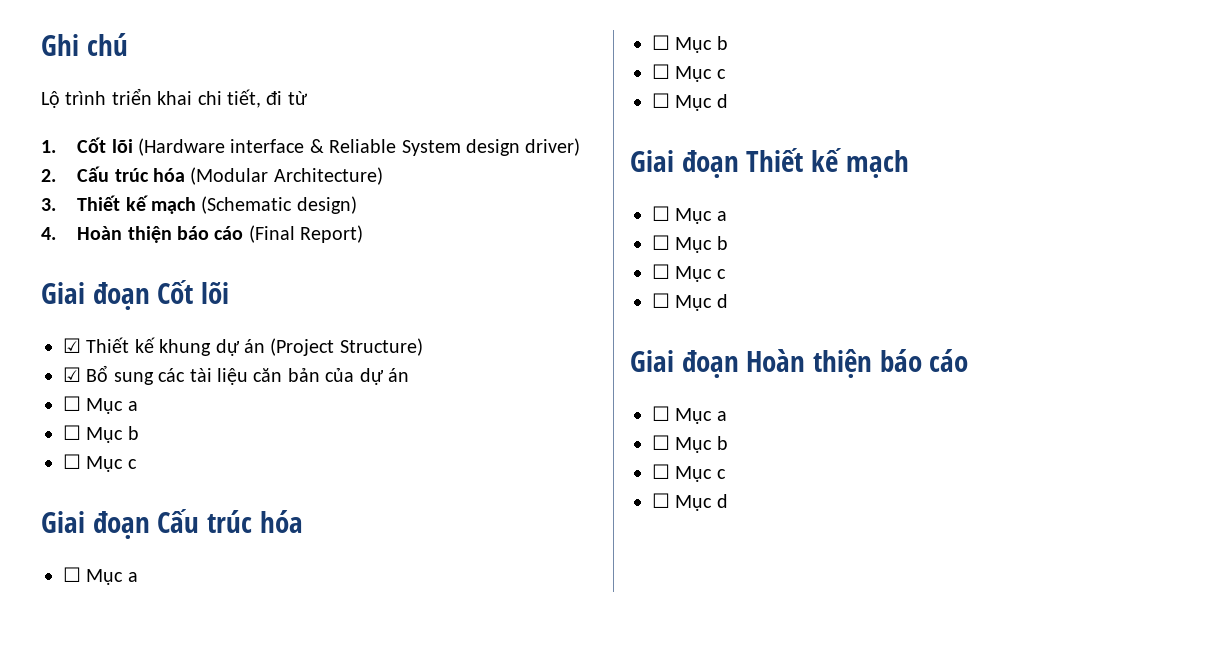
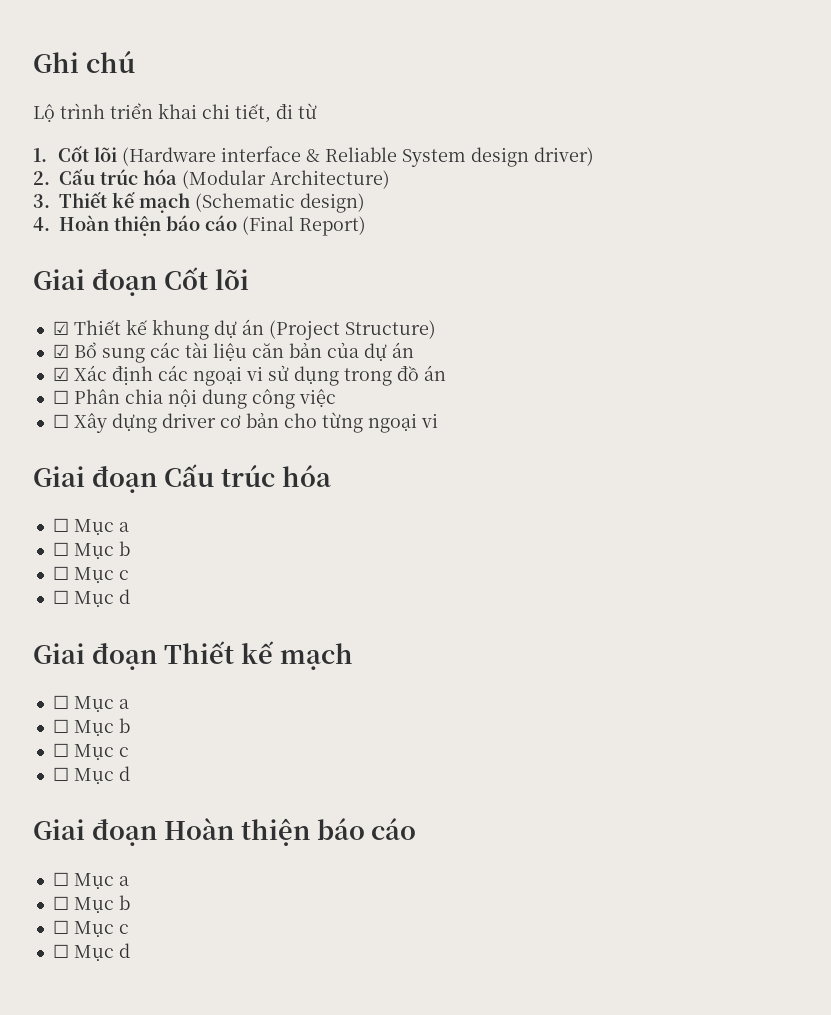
[63,396,138,414] [63,425,139,443] [63,454,137,472] ☐ Mục a // ☐ Mục b // ☐ Mục c -> [52,365,446,386] [52,389,336,409] [52,412,438,433] ☑ Xác định các ngoại vi sử dụng trong đồ án // ☐ Phân chia nội dung công việc // ☐ Xây dựng driver cơ bản cho từng ngoại vi

